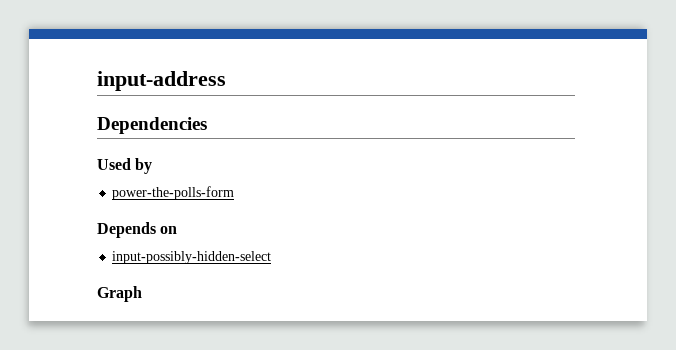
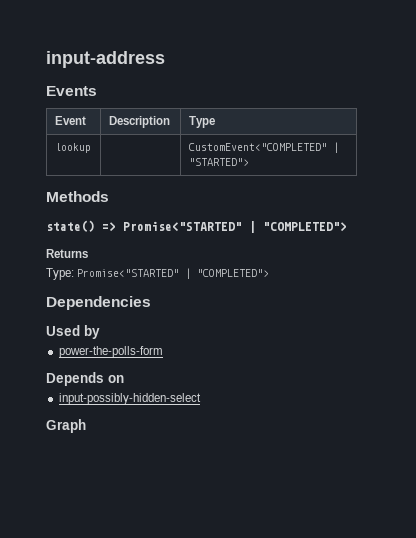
(226, 81) none -> [46,86,97,96] [54,116,86,125] [108,116,170,128] [188,116,215,128] [54,143,91,153] [188,142,339,153] [188,158,249,166] [46,191,109,202] [46,220,347,233] [46,249,88,258] [46,268,270,280] // Events // Event | Description | Type // lookup | | CustomEvent<"COMPLETED" | "STARTED"> // Methods // state() => Promise<"STARTED" | "COMPLETED"> // Returns // Type: Promise<"STARTED" | "COMPLETED">

